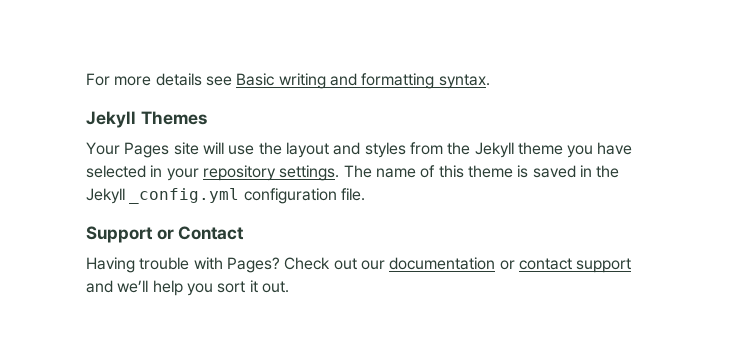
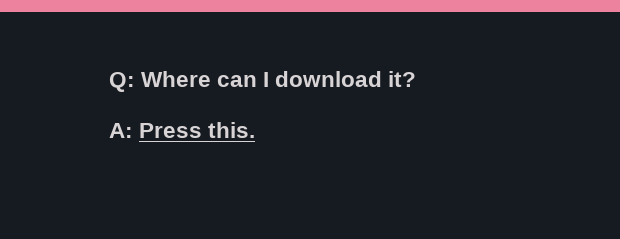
[86,73,490,89] [86,111,207,128] [86,142,633,158] [86,165,620,181] [86,188,365,204] [86,226,245,243] [86,257,632,273] [86,280,289,296] For more details see Basic writing and formatting syntax. // Jekyll Themes // Your Pages site will use the layout and styles from the Jekyll theme you have selected in your repository settings. The name of this theme is saved in the Jekyll _config.yml configuration file. // Support or Contact // Having trouble with Pages? Check out our documentation or contact support and we’ll help you sort it out. -> [109,71,417,92] [109,122,256,138] Q: Where can I download it? // A: Press this.

